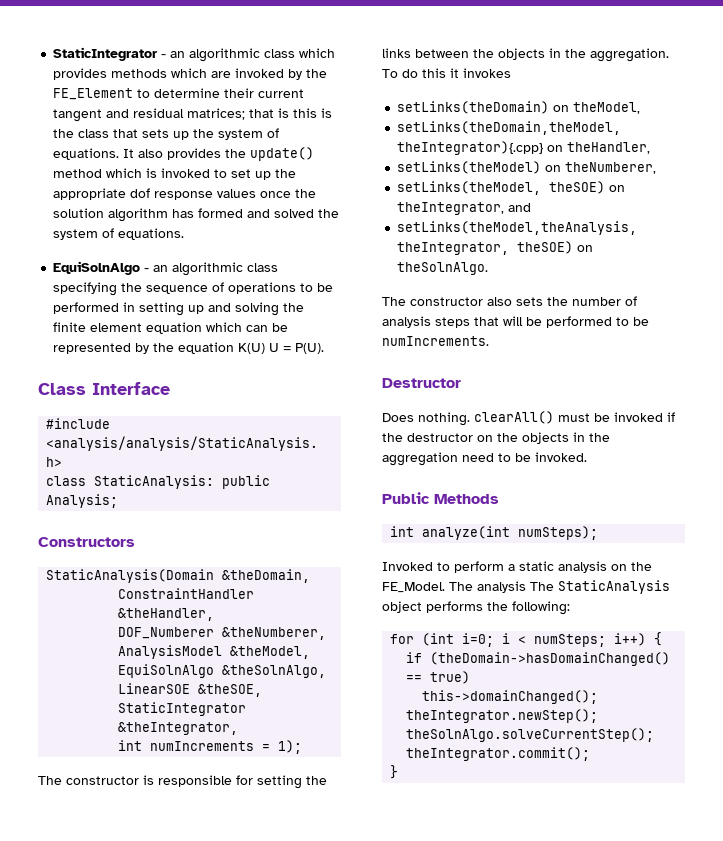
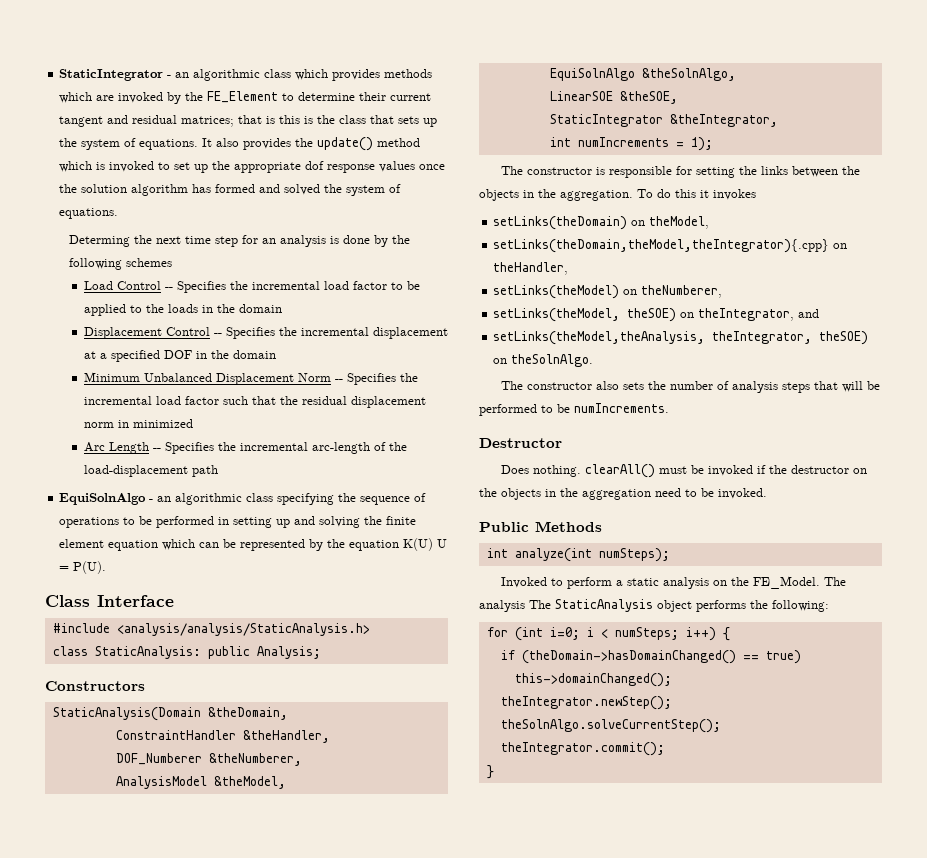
(185, 234) none -> [69,235,411,247] [69,258,173,270] [83,281,420,293] [83,304,282,316] [83,327,448,339] [83,350,276,362] [83,372,418,385] [83,396,426,408] [83,419,193,428] [83,442,407,454] [83,465,218,477] // Determing the next time step for an analysis is done by the following schemes // Load Control -- Specifies the incremental load factor to be applied to the loads in the domain // Displacement Control -- Specifies the incremental displacement at a specified DOF in the domain // Minimum Unbalanced Displacement Norm -- Specifies the incremental load factor such that the residual displacement norm in minimized // Arc Length -- Specifies the incremental arc-length of the load-displacement path

